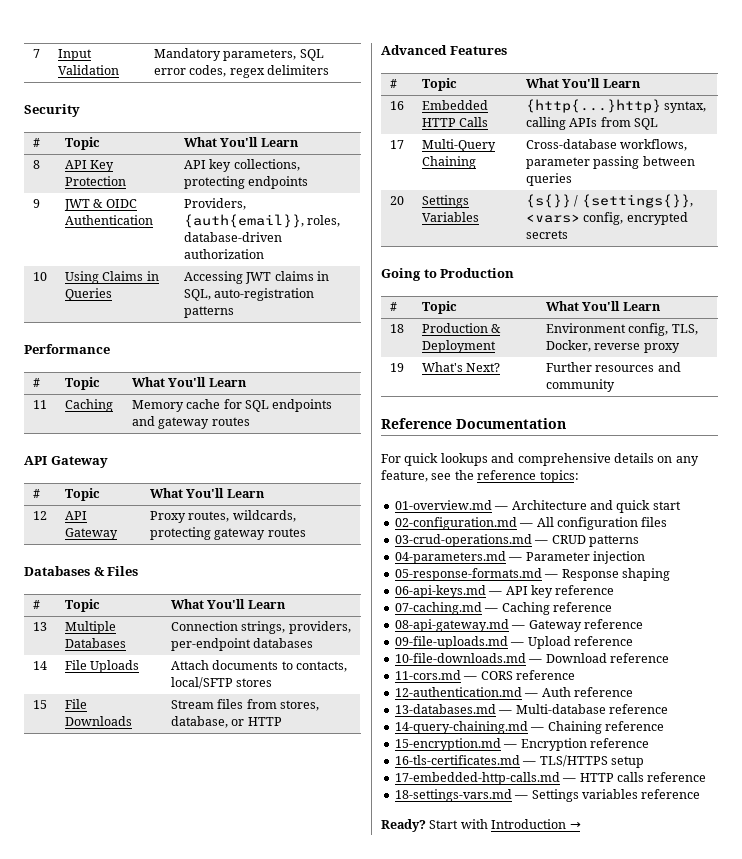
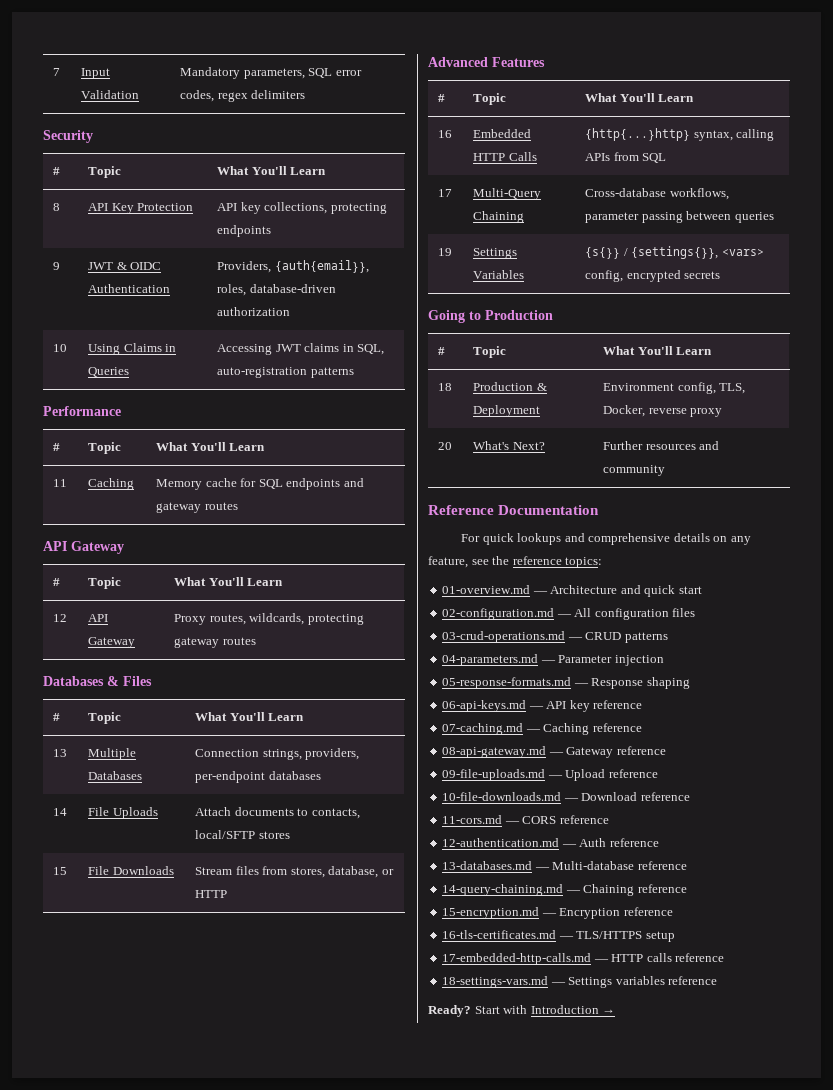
[389,196,404,205] 20 -> [438,248,453,256] 19
[389,363,404,372] 19 -> [438,442,453,450] 20

